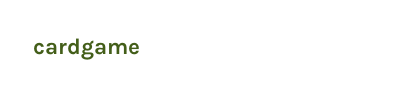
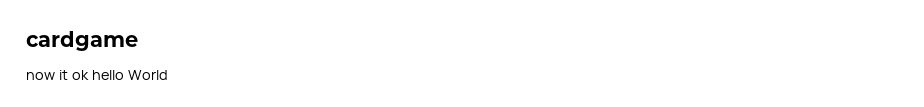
(140, 49) none -> [26,70,168,80] // now it ok hello World

